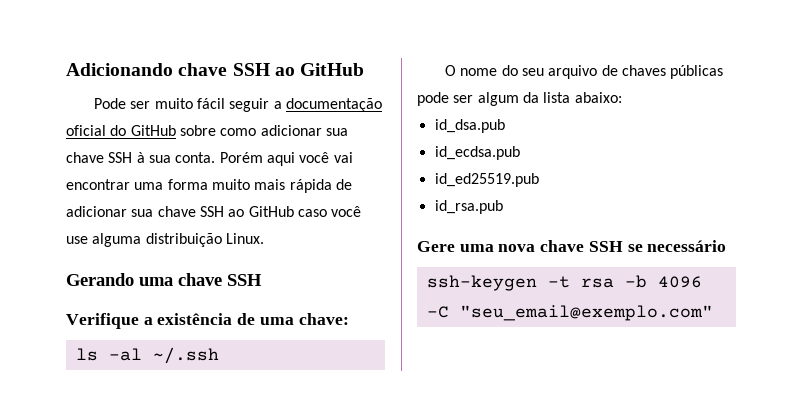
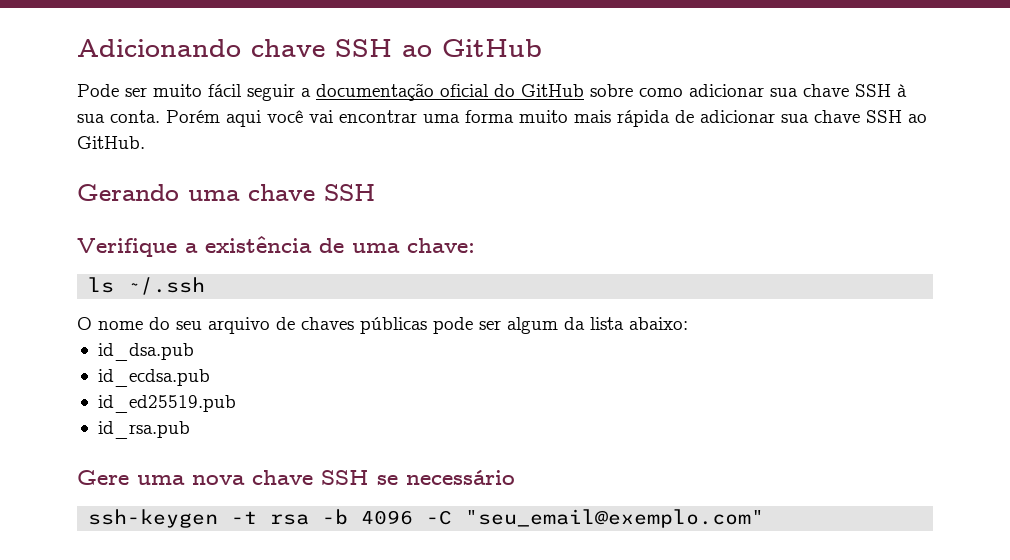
[248,206,362,217] [66,233,264,247] GitHub caso você use alguma distribuição Linux. -> [77,136,145,149] GitHub.
[108,348,142,361] -al -> (115, 285) none

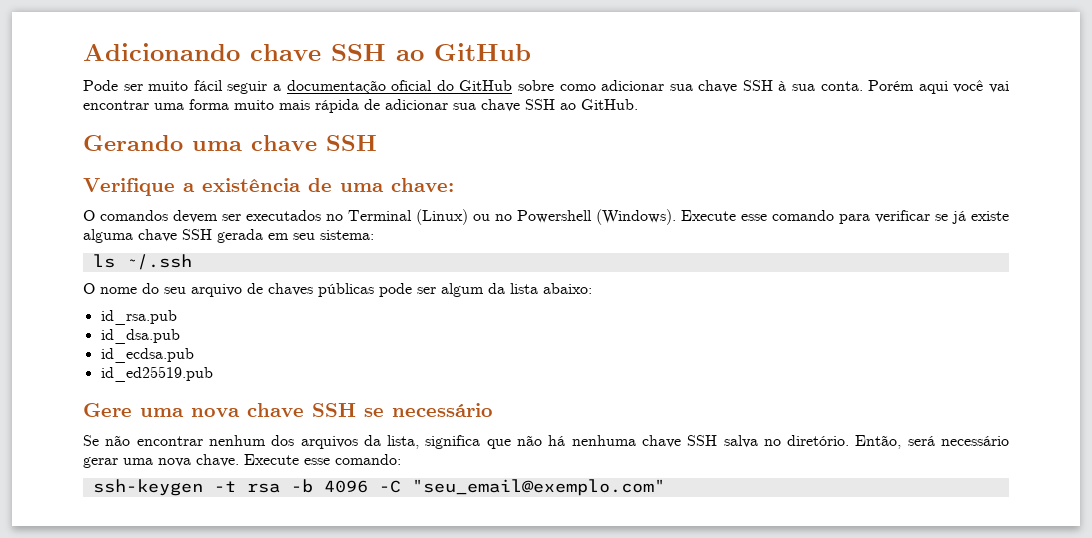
(475, 245) none -> [83,209,1009,225] [83,229,374,243] // O comandos devem ser executados no Terminal (Linux) ou no Powershell (Windows). Execute esse comando para verificar se já existe alguma chave SSH gerada em seu sistema:
(688, 323) none -> [100,310,177,325] // id_rsa.pub
[97,421,190,439] // id_rsa.pub -> (213, 374) none
(515, 477) none -> [83,435,1009,449] [83,454,401,468] // Se não encontrar nenhum dos arquivos da lista, significa que não há nenhuma chave SSH salva no diretório. Então, será necessário gerar uma nova chave. Execute esse comando:

